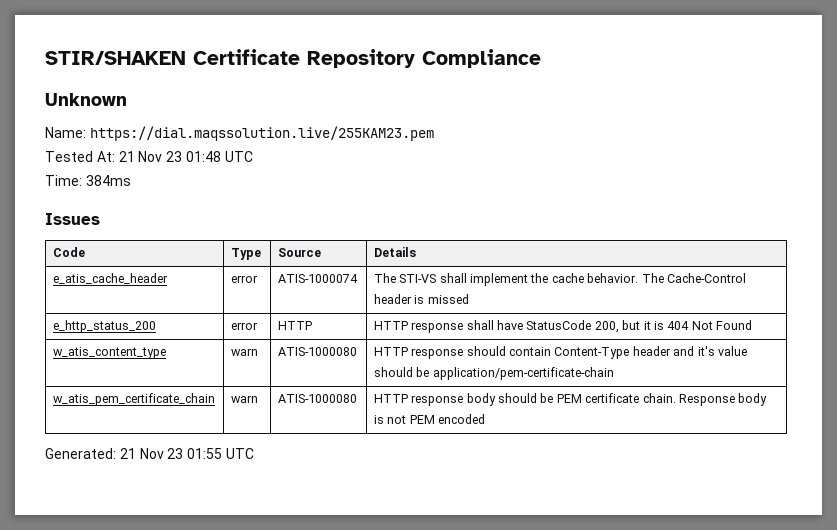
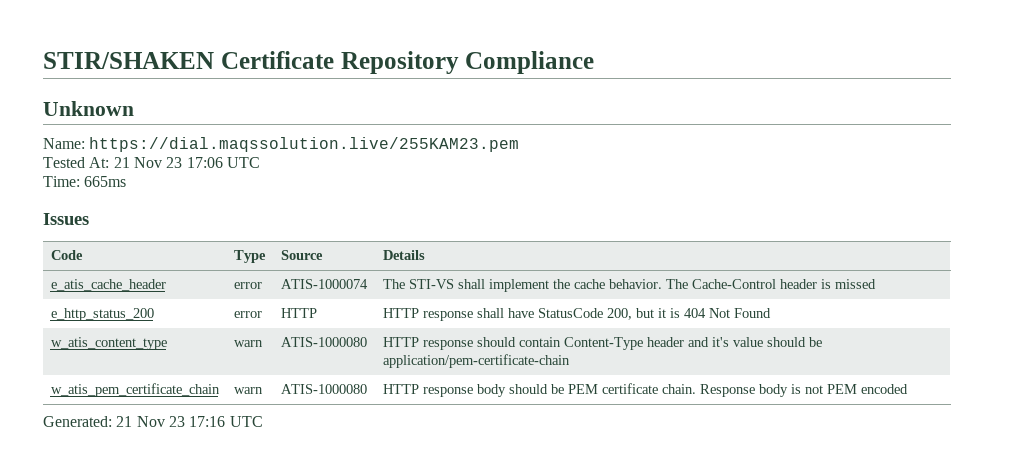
[185,151,221,162] 01:48 -> [186,157,223,168] 17:06
[85,175,131,186] 384ms -> [84,176,127,187] 665ms
[187,448,223,459] 01:55 -> [189,416,226,427] 17:16

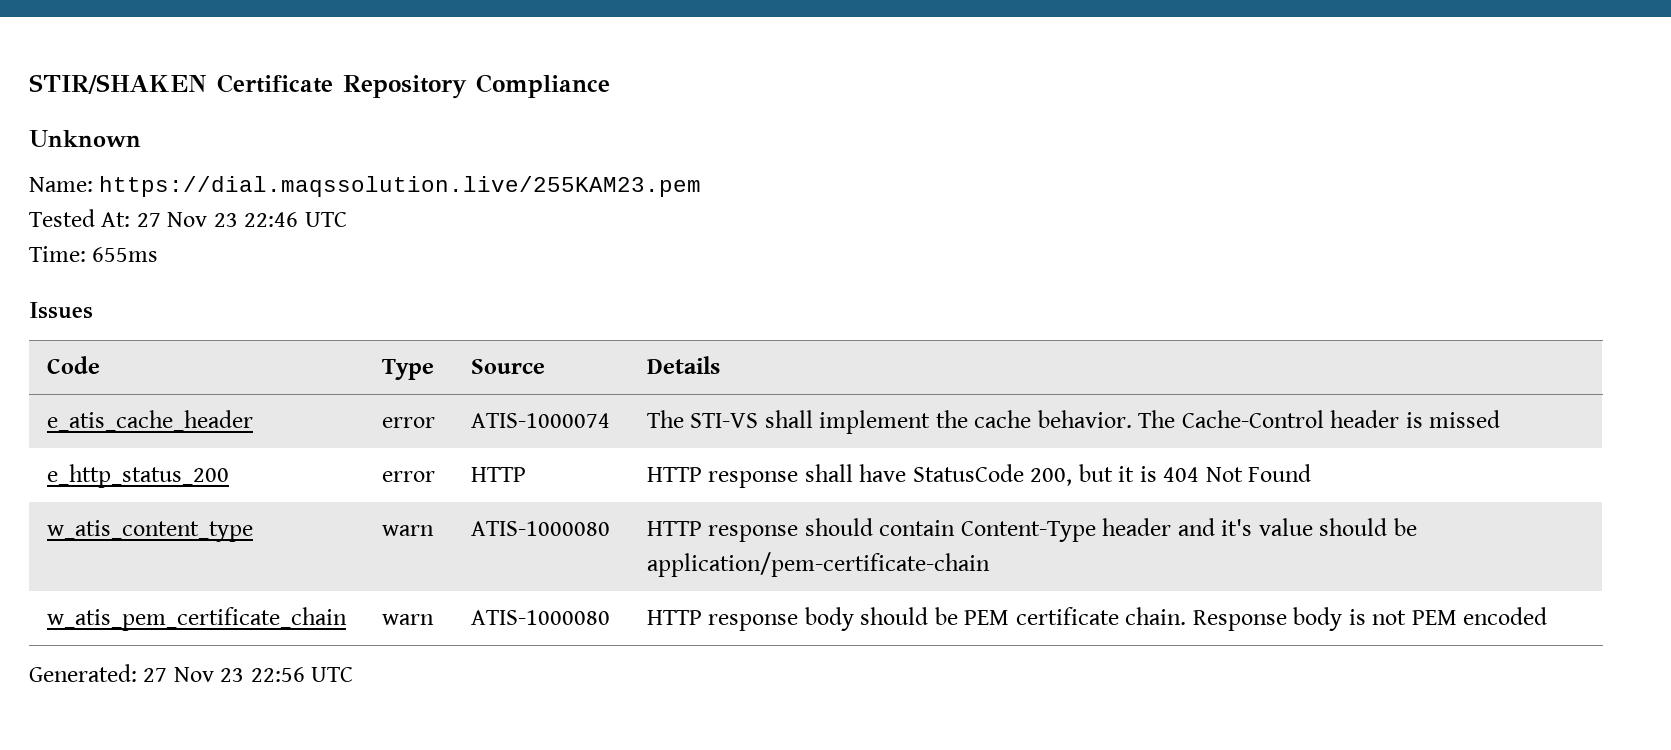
[113,157,223,168] 21 Nov 23 17:06 -> [136,212,299,227] 27 Nov 23 22:46
[84,176,127,187] 665ms -> [92,247,159,262] 655ms
[116,416,226,427] 21 Nov 23 17:16 -> [143,667,305,682] 27 Nov 23 22:56

